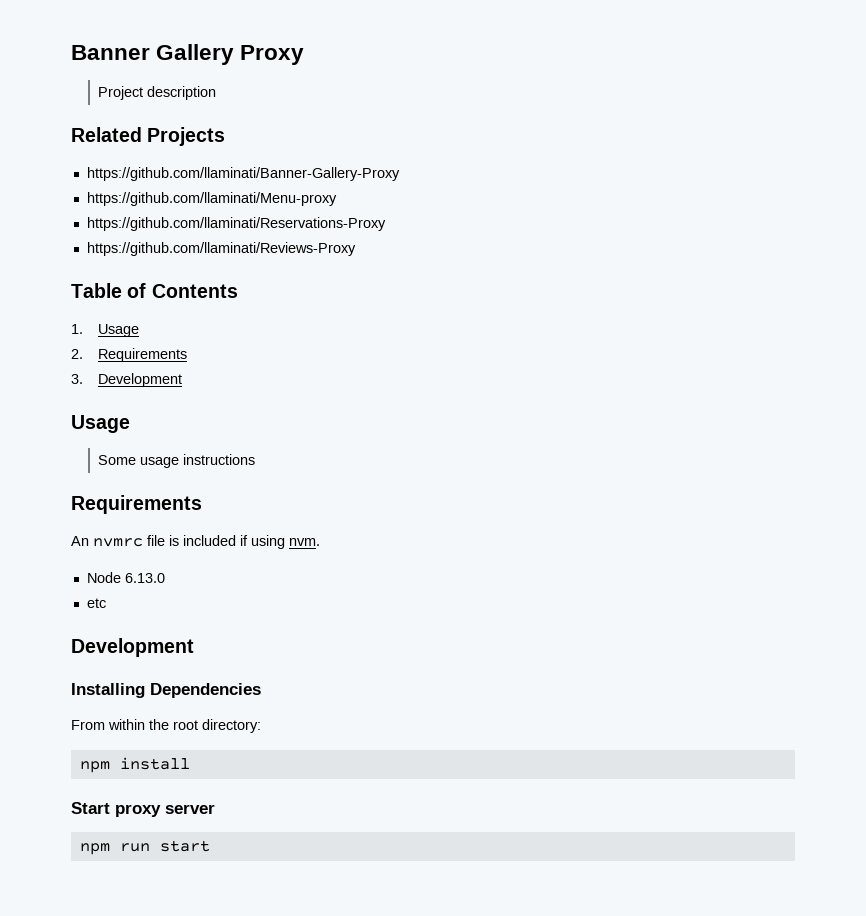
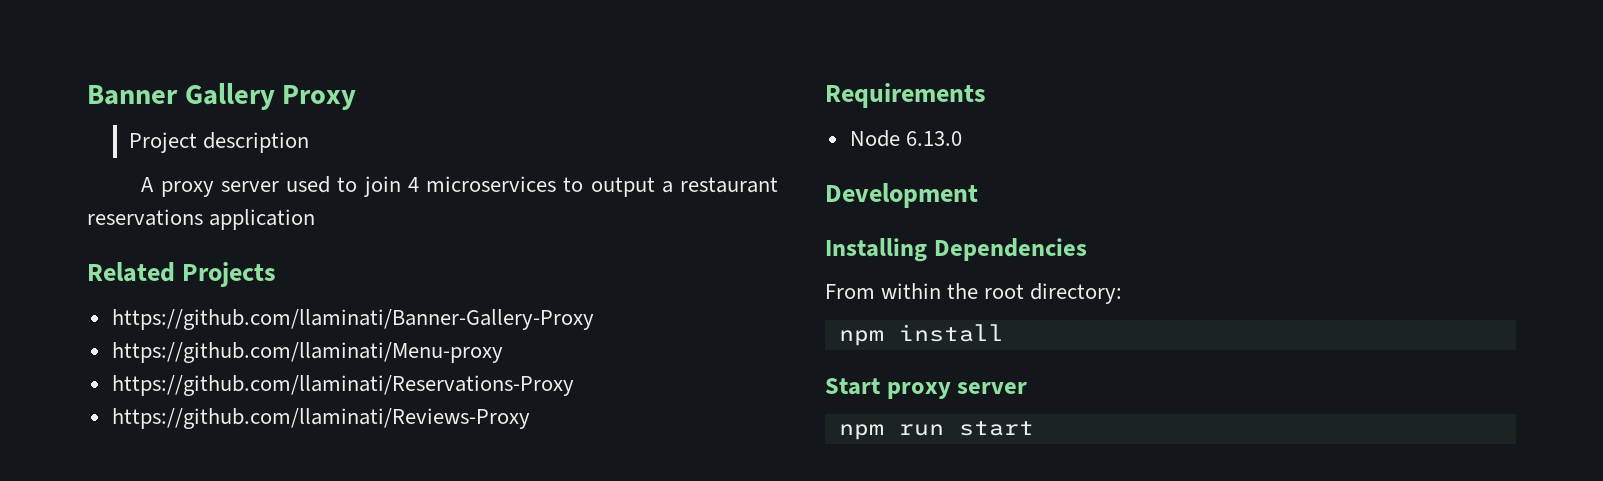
(216, 93) none -> [141,176,779,197] [87,209,316,230] // A proxy server used to join 4 microservices to output a restaurant reservations application
[71,283,238,298] [71,324,139,337] [71,348,187,362] [71,373,182,387] [71,415,130,433] [97,454,255,468] [71,495,202,514] [71,535,320,549] Table of Contents // 1. Usage // 2. Requirements // 3. Development // Usage // Some usage instructions // Requirements // An nvmrc file is included if using nvm. -> [825,83,986,108] Requirements
[86,598,106,608] // etc -> (962, 138) none

